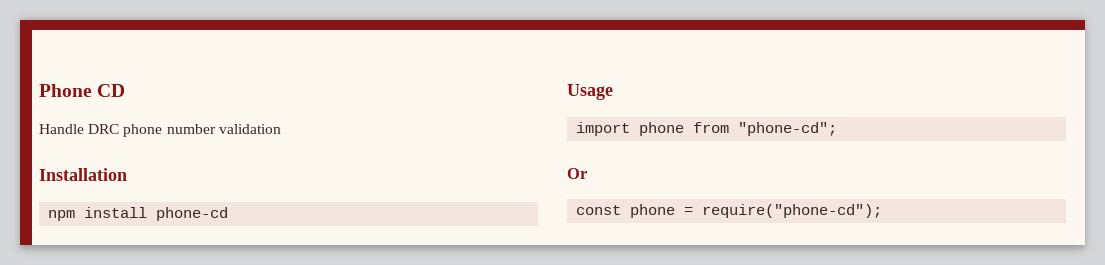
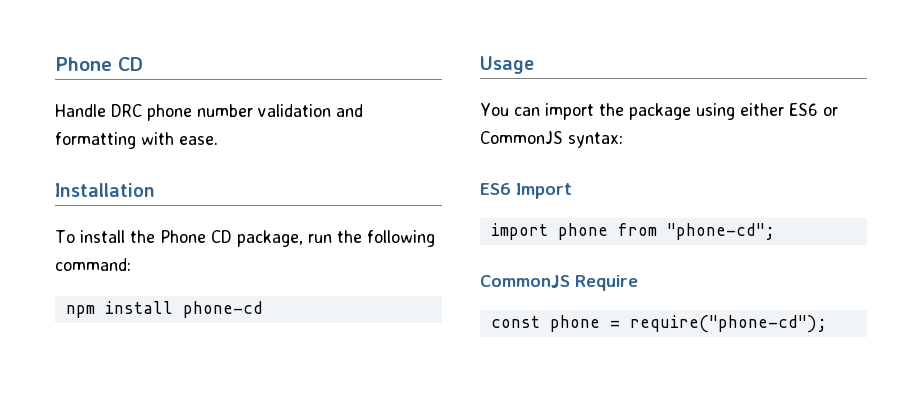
[39,168,127,181] [48,207,229,221] [567,84,613,100] // Installation // npm install phone-cd // Usage -> [336,104,363,117] [55,132,218,149] [55,183,155,197] [55,230,435,247] [55,258,131,271] [65,301,263,318] [480,56,534,74] [480,103,838,120] [480,131,623,148] [480,183,572,199] and formatting with ease. // Installation // To install the Phone CD package, run the following command: // npm install phone-cd // Usage // You can import the package using either ES6 or CommonJS syntax: // ES6 Import
[567,168,587,179] Or -> [480,275,638,291] CommonJS Require

